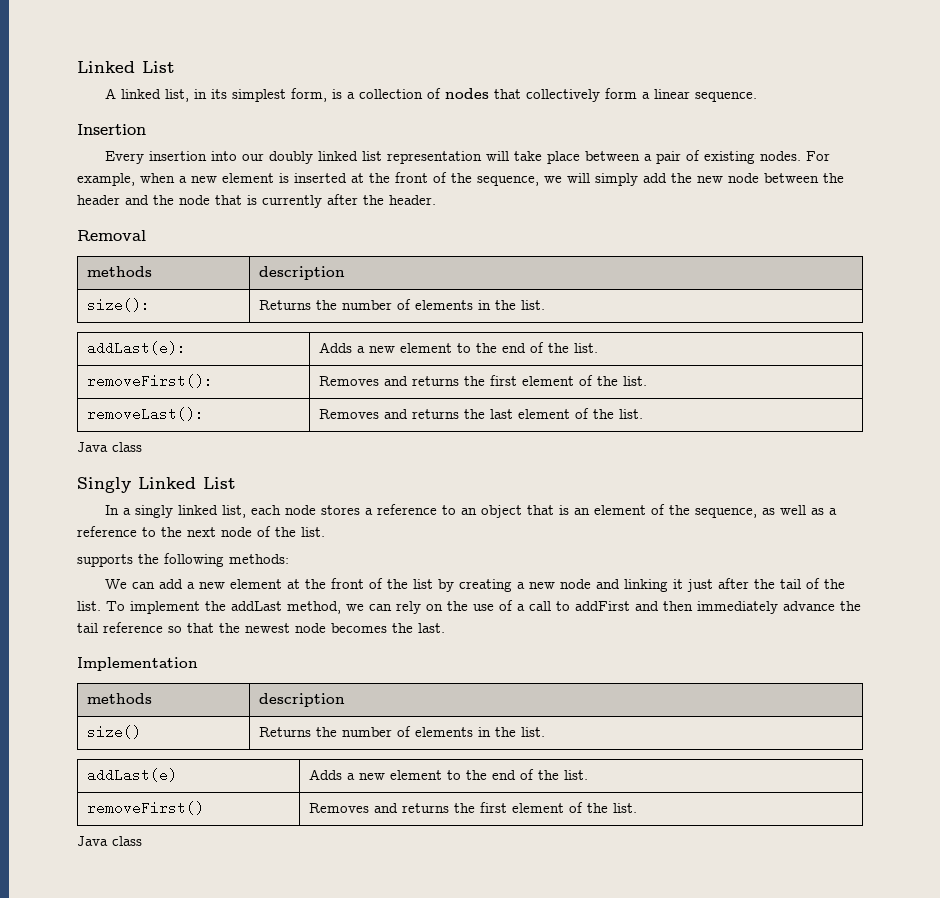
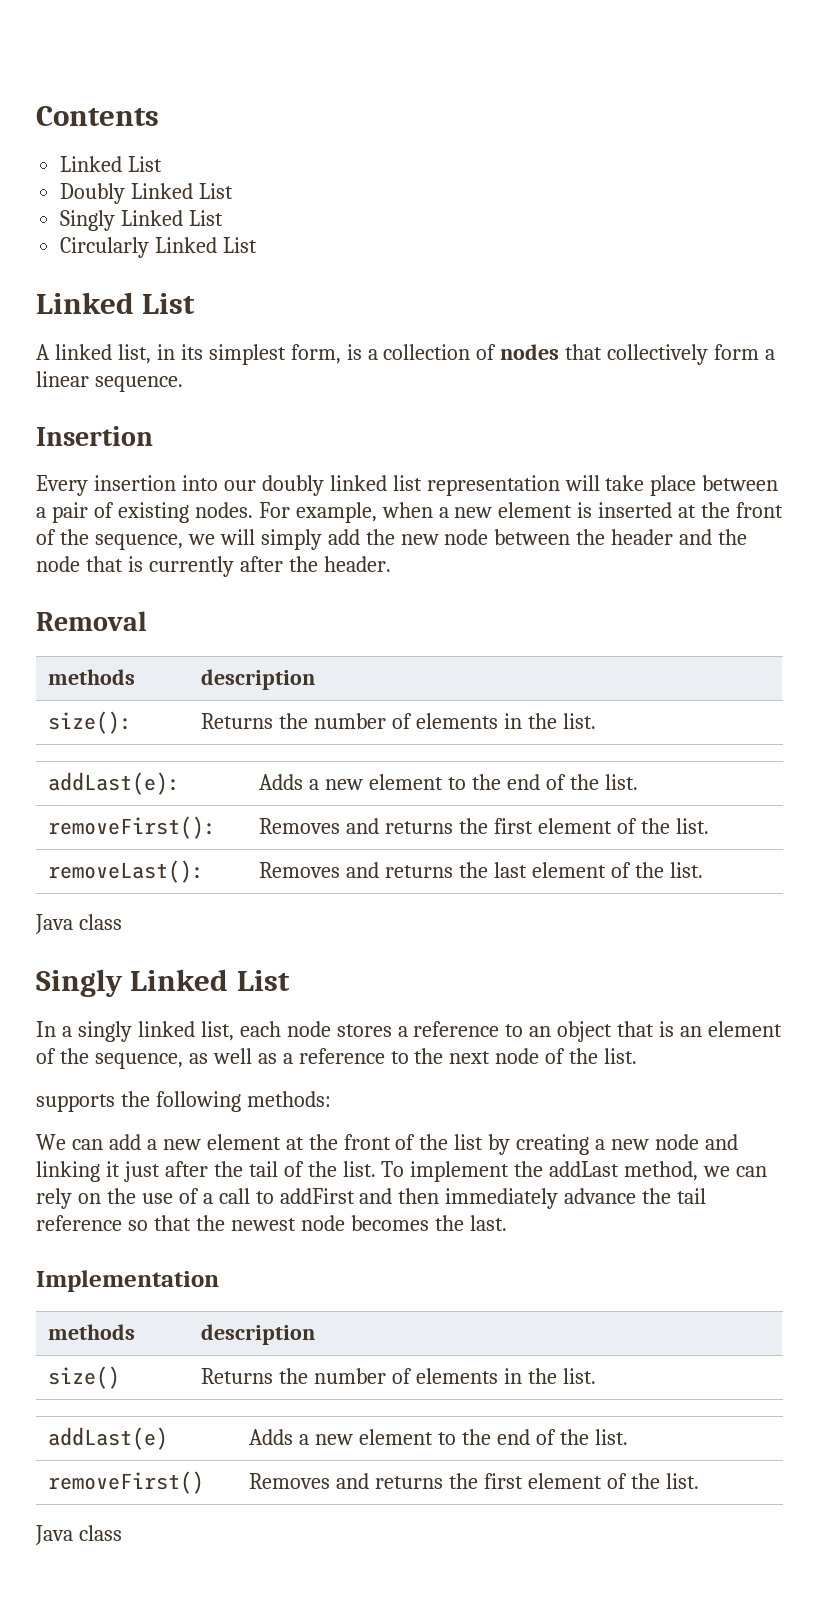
(77, 67) none -> [36,106,159,126] [60,156,163,172] [60,183,234,204] [60,210,224,231] [60,237,258,258] Contents // Linked List // Doubly Linked List // Singly Linked List // Circularly Linked List //

